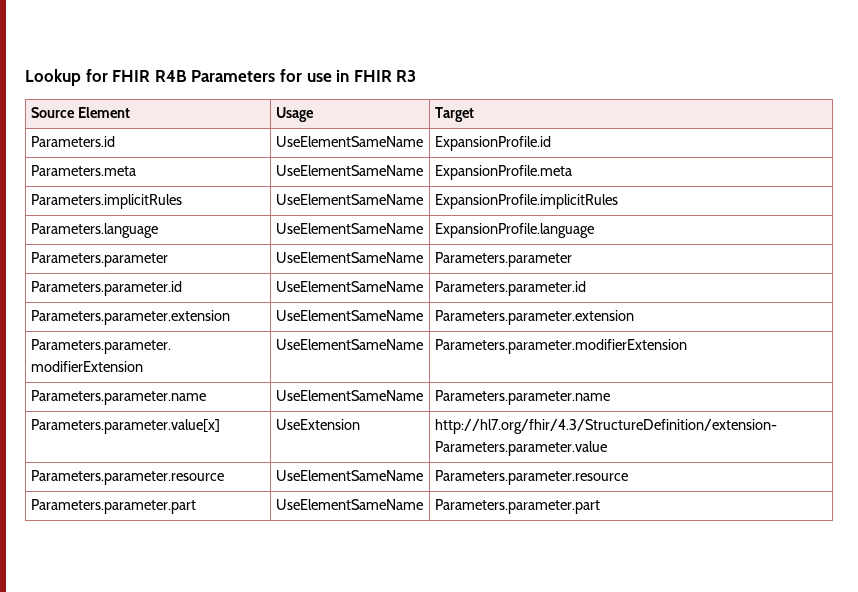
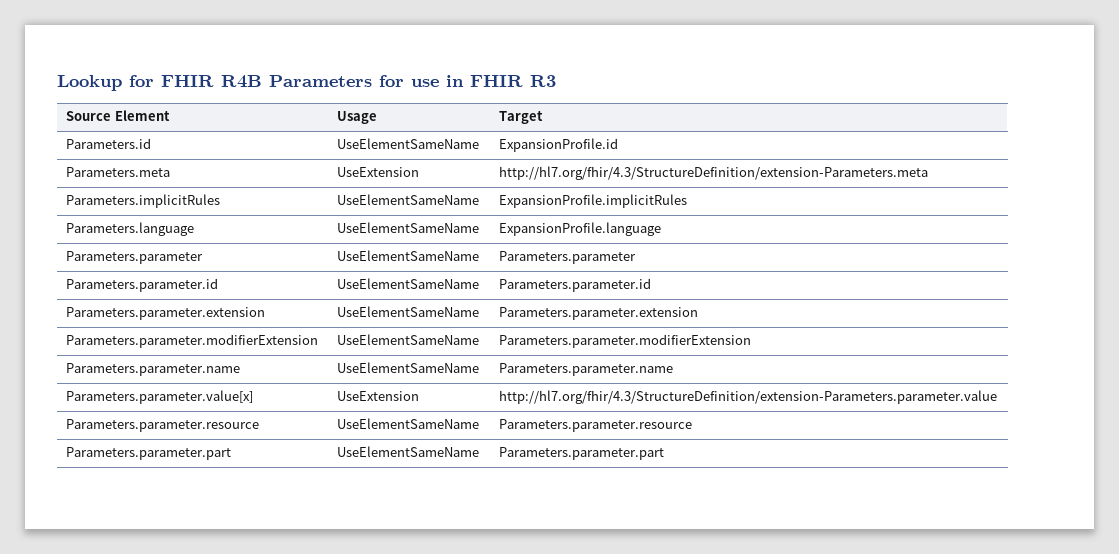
[275,165,423,176] [434,165,572,180] UseElementSameName | ExpansionProfile.meta -> [337,167,420,177] [499,166,929,180] UseExtension | http://hl7.org/fhir/4.3/StructureDefinition/extension-Parameters.meta

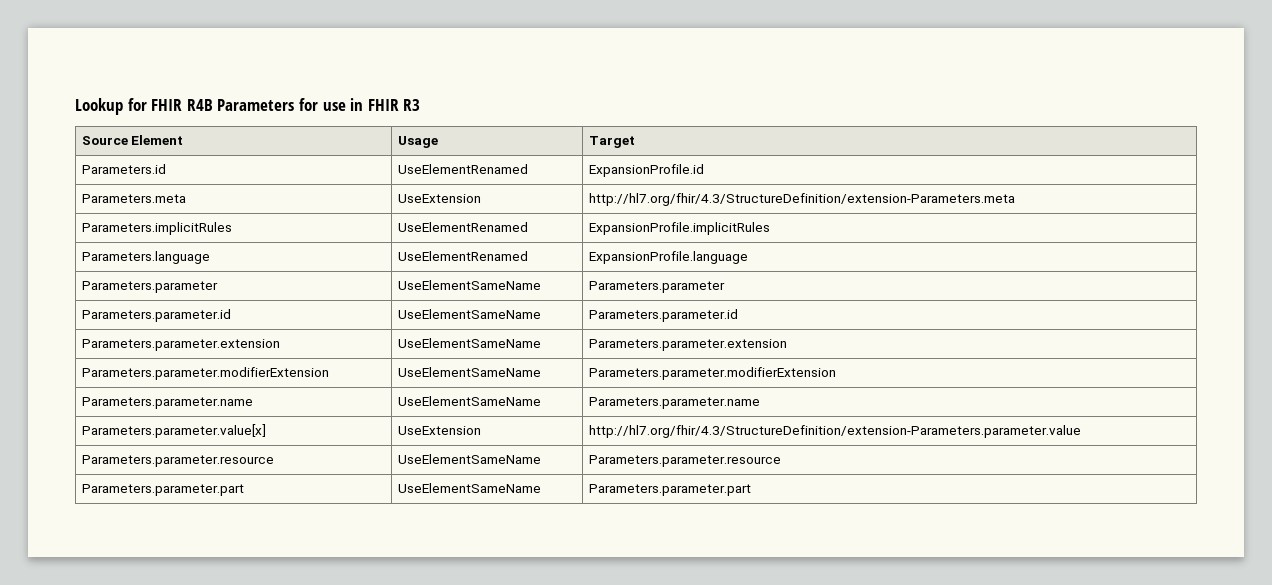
[337,138,480,149] UseElementSameName -> [397,164,528,174] UseElementRenamed
[337,194,480,205] UseElementSameName -> [397,222,528,232] UseElementRenamed
[337,222,480,233] UseElementSameName -> [397,251,528,261] UseElementRenamed

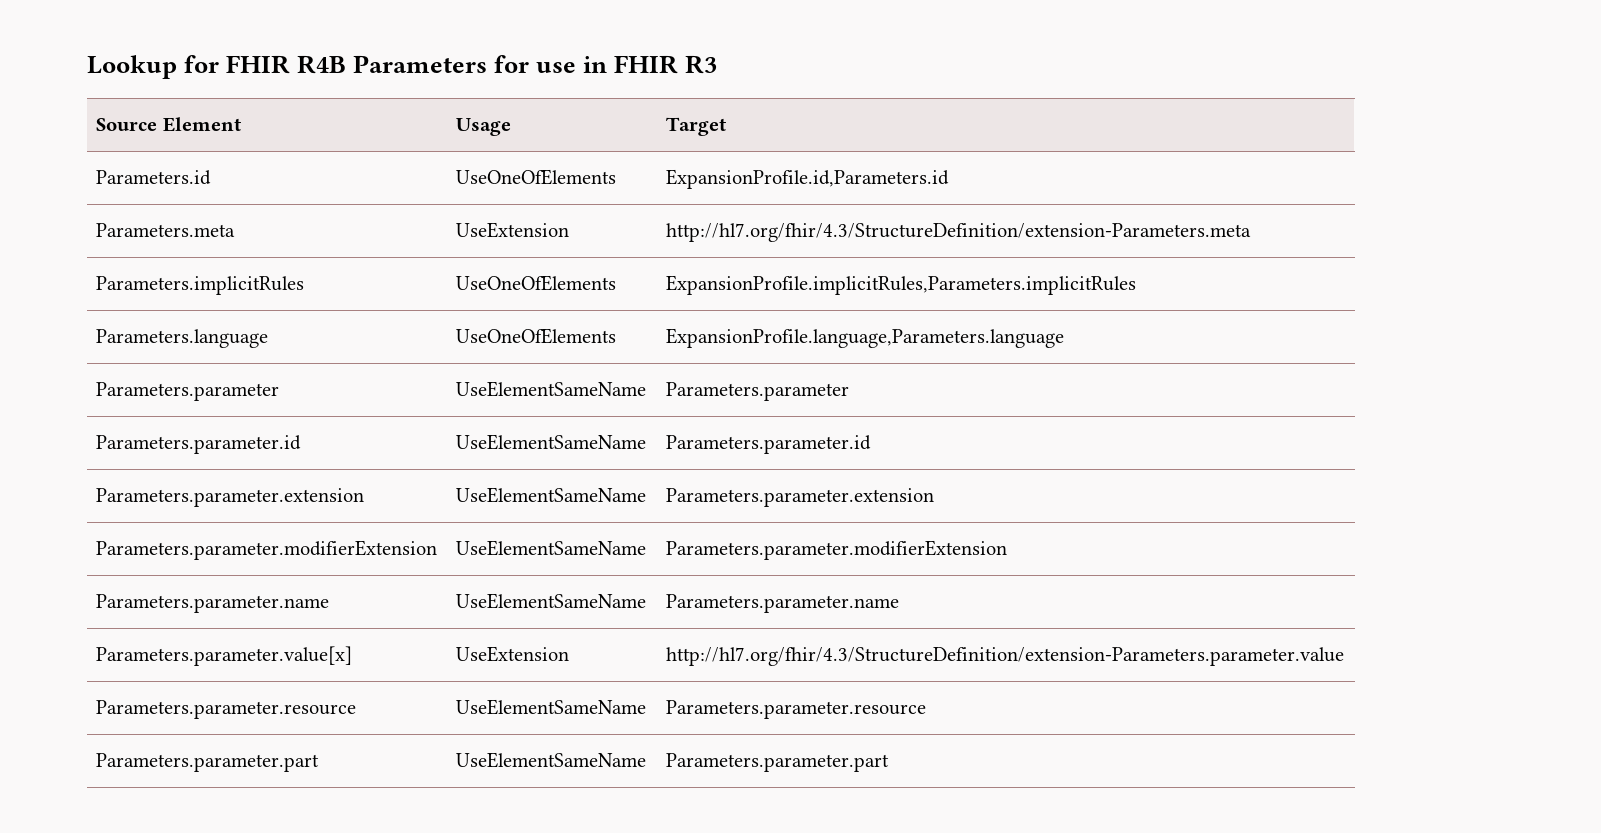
[397,164,528,174] [588,164,704,177] UseElementRenamed | ExpansionProfile.id -> [456,169,617,185] [666,169,950,189] UseOneOfElements | ExpansionProfile.id,Parameters.id
[397,222,528,232] [588,222,770,235] UseElementRenamed | ExpansionProfile.implicitRules -> [456,275,617,291] [666,275,1137,295] UseOneOfElements | ExpansionProfile.implicitRules,Parameters.implicitRules
[397,251,528,261] [588,251,748,264] UseElementRenamed | ExpansionProfile.language -> [456,328,617,344] [666,328,1065,348] UseOneOfElements | ExpansionProfile.language,Parameters.language

